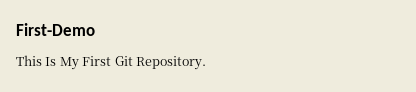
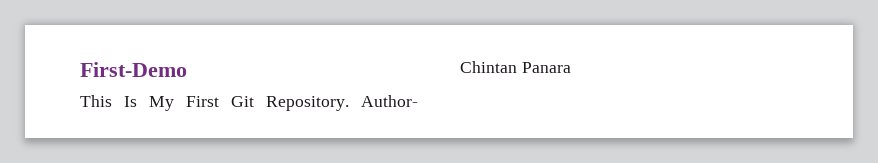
(206, 63) none -> [361,95,418,107] [460,61,571,73] Author- Chintan Panara

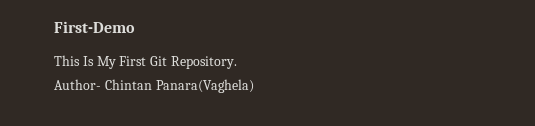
(349, 103) none -> (237, 62) //
[521,62,571,73] Panara -> [155,79,254,93] Panara(Vaghela)

